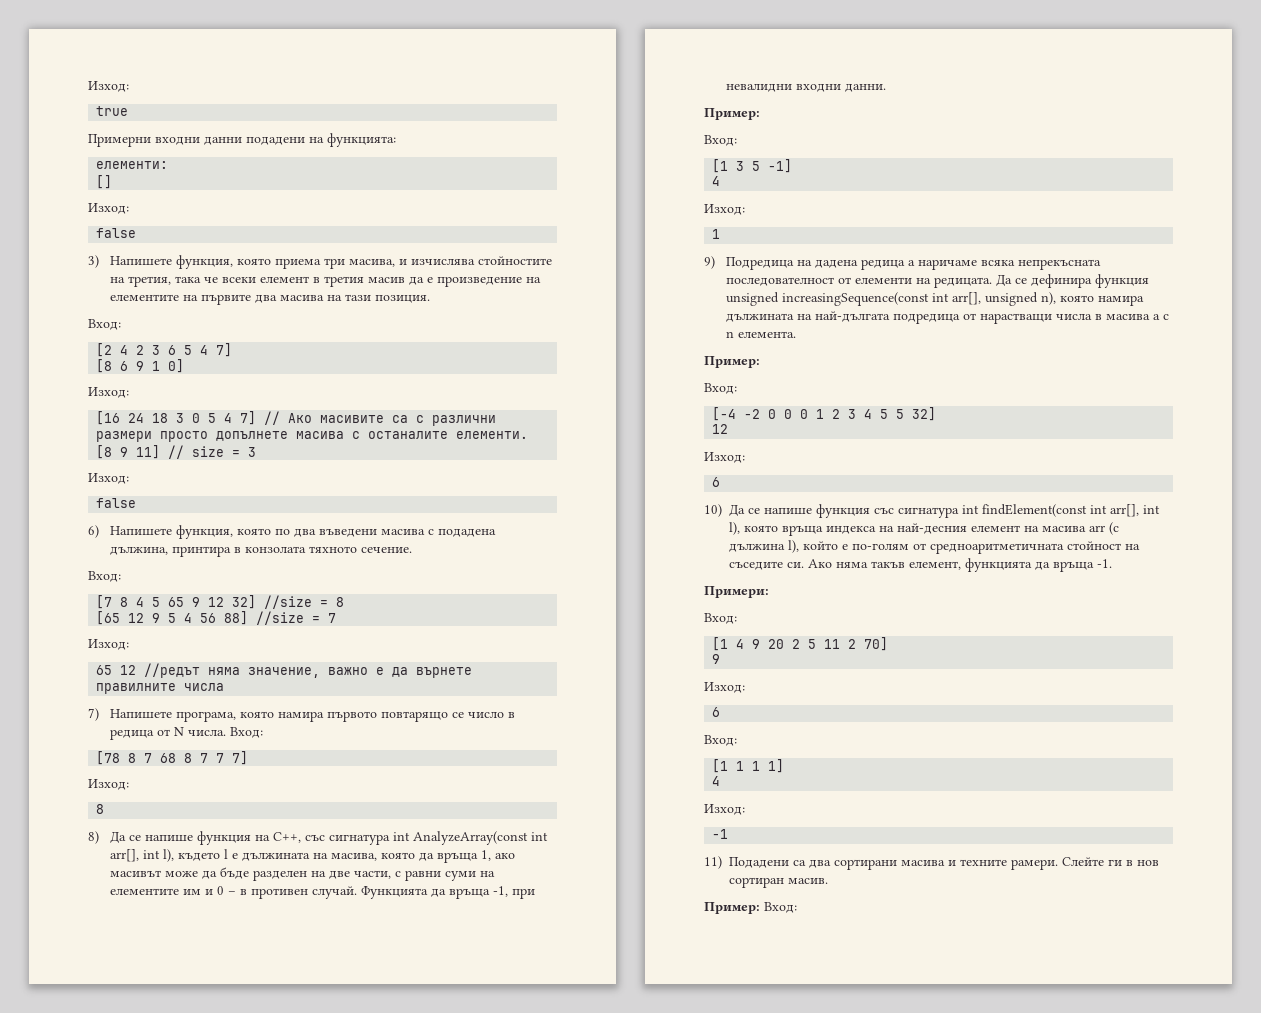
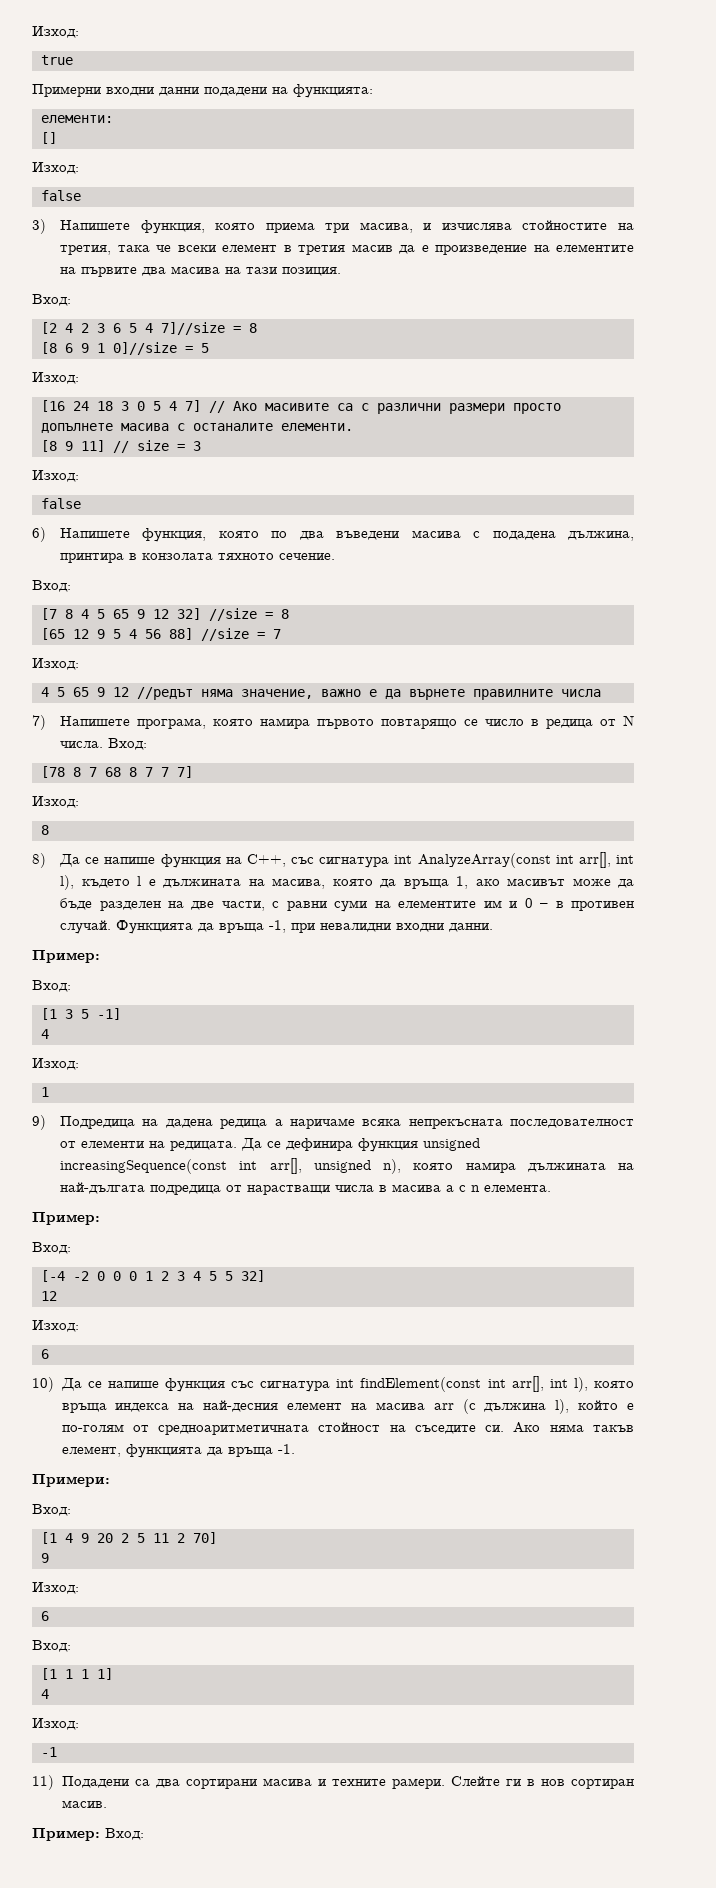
[216,343,233,357] 7] -> [161,322,257,335] 7]//size = 8
[168,359,185,373] 0] -> [113,342,209,355] 0]//size = 5
[96,665,113,675] 65 -> [41,687,105,697] 4 5 65 9

